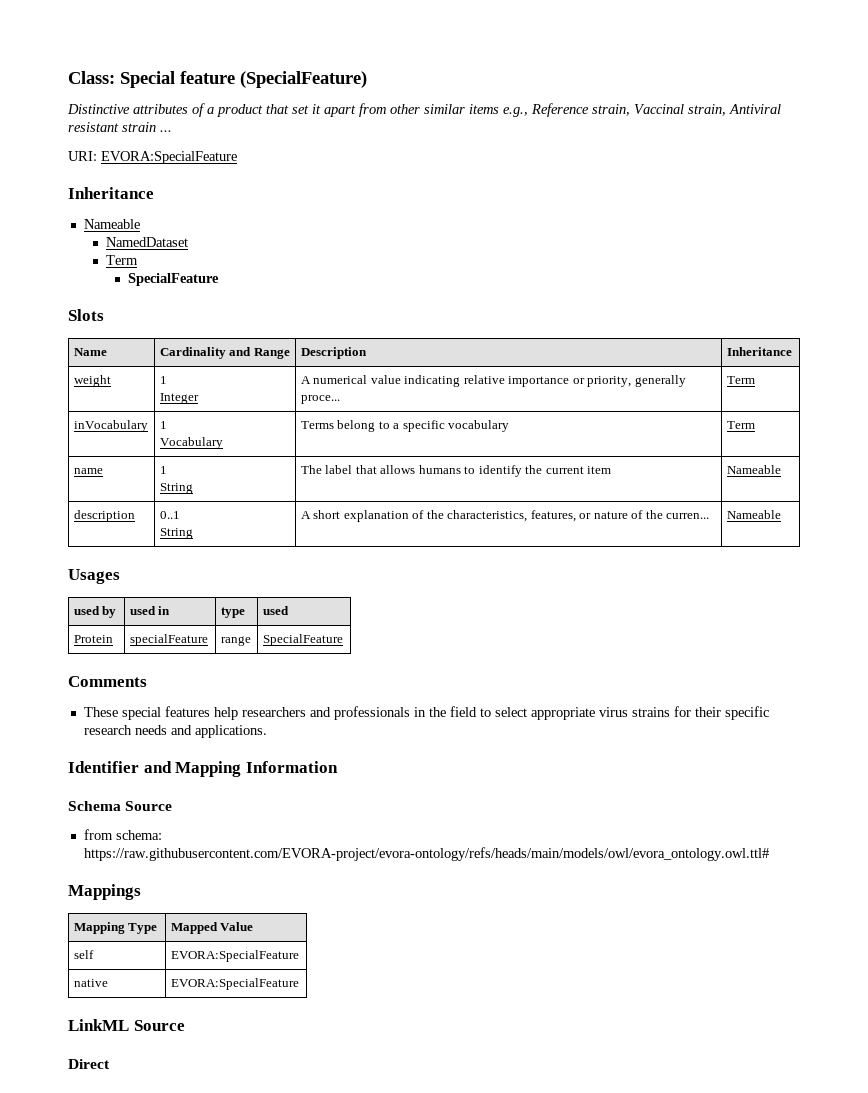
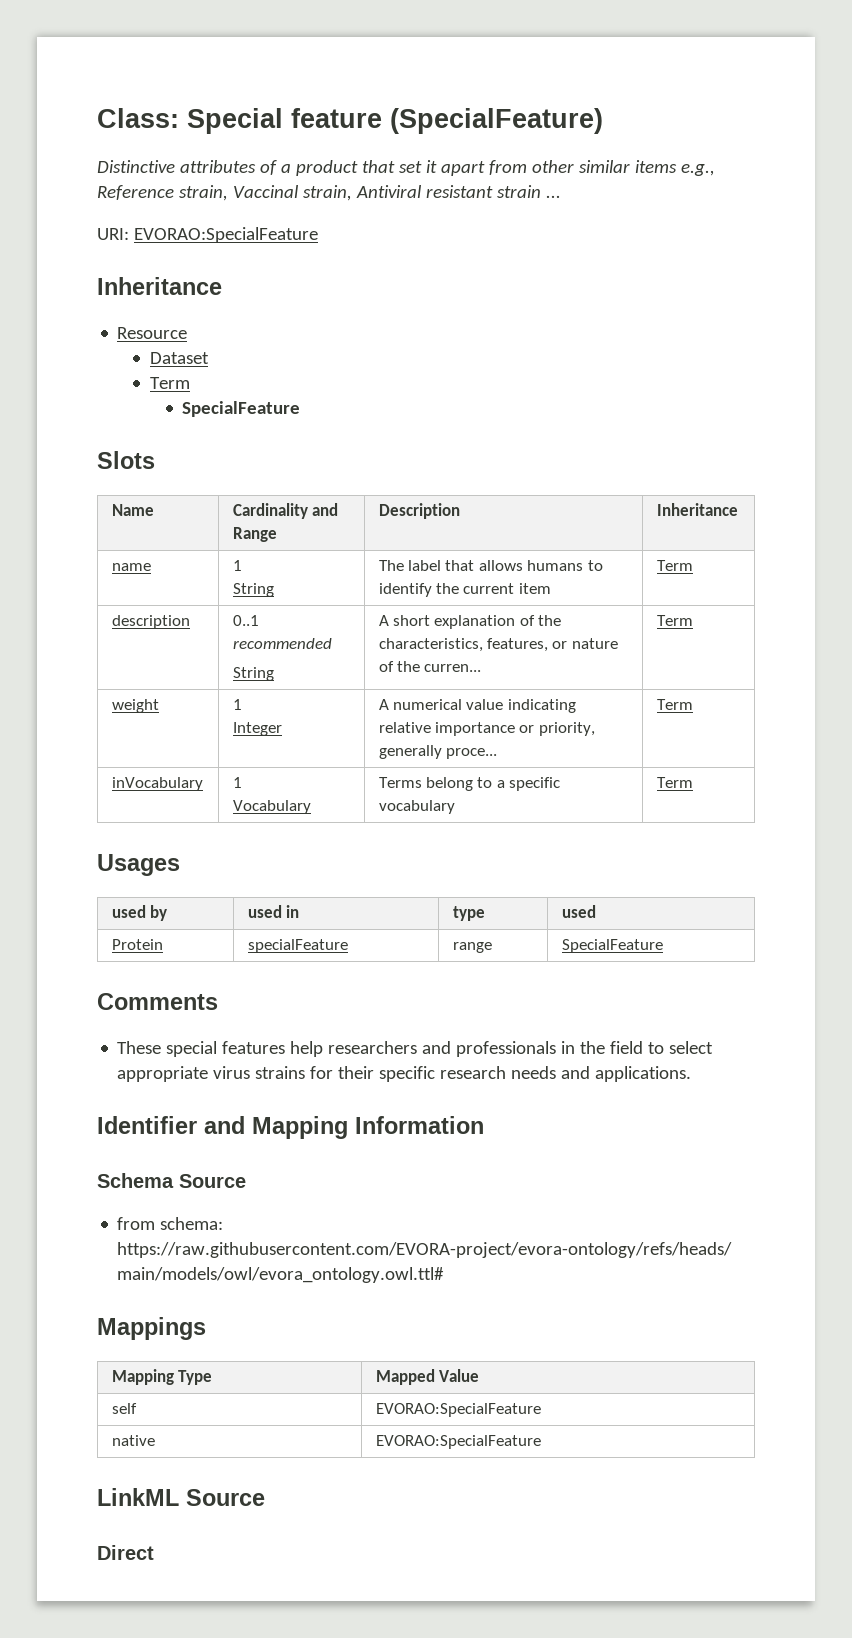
[101,151,237,164] [68,187,154,199] [83,219,140,229] [105,237,188,247] EVORA:SpecialFeature // Inheritance // Nameable // NamedDataset -> [133,227,318,243] [97,277,222,295] [117,327,188,339] [149,352,209,364] EVORAO:SpecialFeature // Inheritance // Resource // Dataset
(792, 351) none -> [111,563,151,571] [232,560,242,571] [232,583,274,597] [378,560,603,571] [378,583,551,597] [656,560,693,571] [111,615,190,629] [232,615,259,626] [232,638,332,649] [232,667,274,681] [378,615,562,629] [378,638,618,652] [378,661,482,672] [656,615,693,626] // name | 1 // String | The label that allows humans to identify the current item | Term // description | 0..1 recommended // String | A short explanation of the characteristics, features, or nature of the curren... | Term
[73,468,103,474] [159,466,167,474] [159,483,193,494] [300,465,612,477] [726,465,781,474] [73,510,135,522] [159,511,180,519] [159,528,193,539] [300,510,710,522] [726,510,781,519] // name | 1 // String | The label that allows humans to identify the current item | Nameable // description | 0..1 // String | A short explanation of the characteristics, features, or nature of the curren... | Nameable -> (693, 782) none
[170,950,299,962] EVORA:SpecialFeature -> [375,1403,541,1417] EVORAO:SpecialFeature
[170,978,299,990] EVORA:SpecialFeature -> [375,1435,541,1449] EVORAO:SpecialFeature

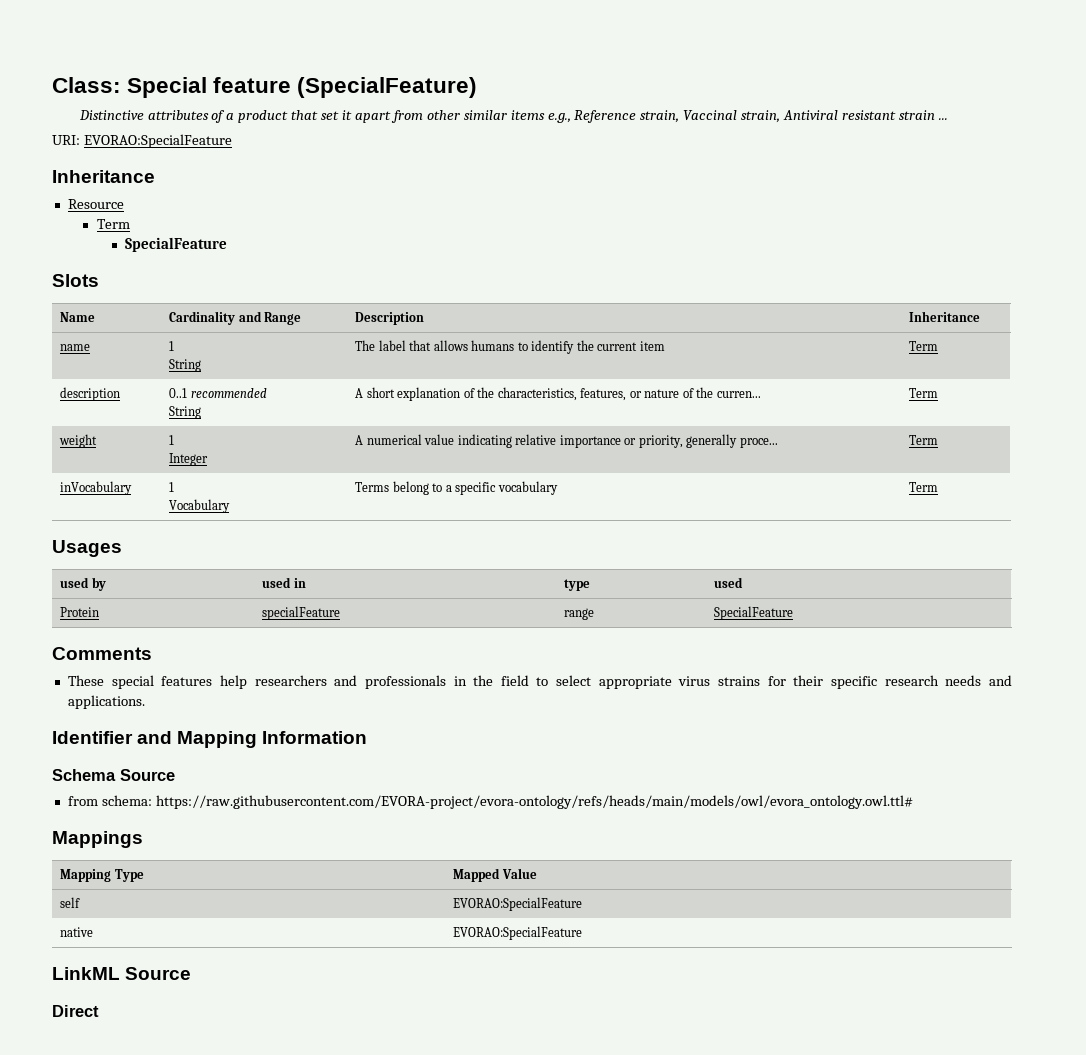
[149,352,209,364] // Dataset -> (124, 204) none

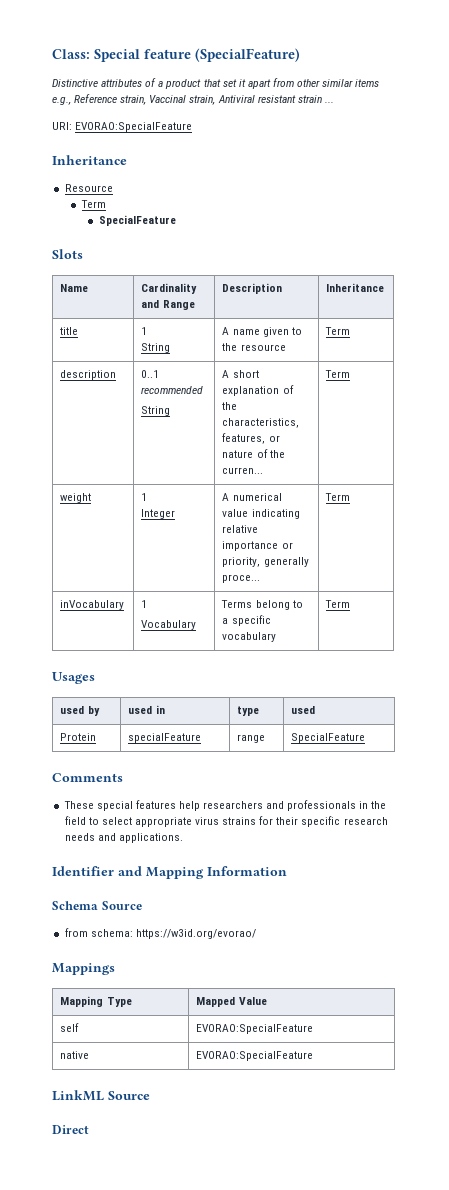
[60,344,91,351] name -> [60,327,79,335] title
[355,340,665,354] The label that allows humans to identify the current item -> [222,327,302,337] [222,343,286,351] A name given to the resource
[155,795,913,809] https://raw.githubusercontent.com/EVORA-project/evora-ontology/refs/heads/main/models/owl/evora_ontology.owl.ttl# -> [135,929,256,939] https://w3id.org/evorao/

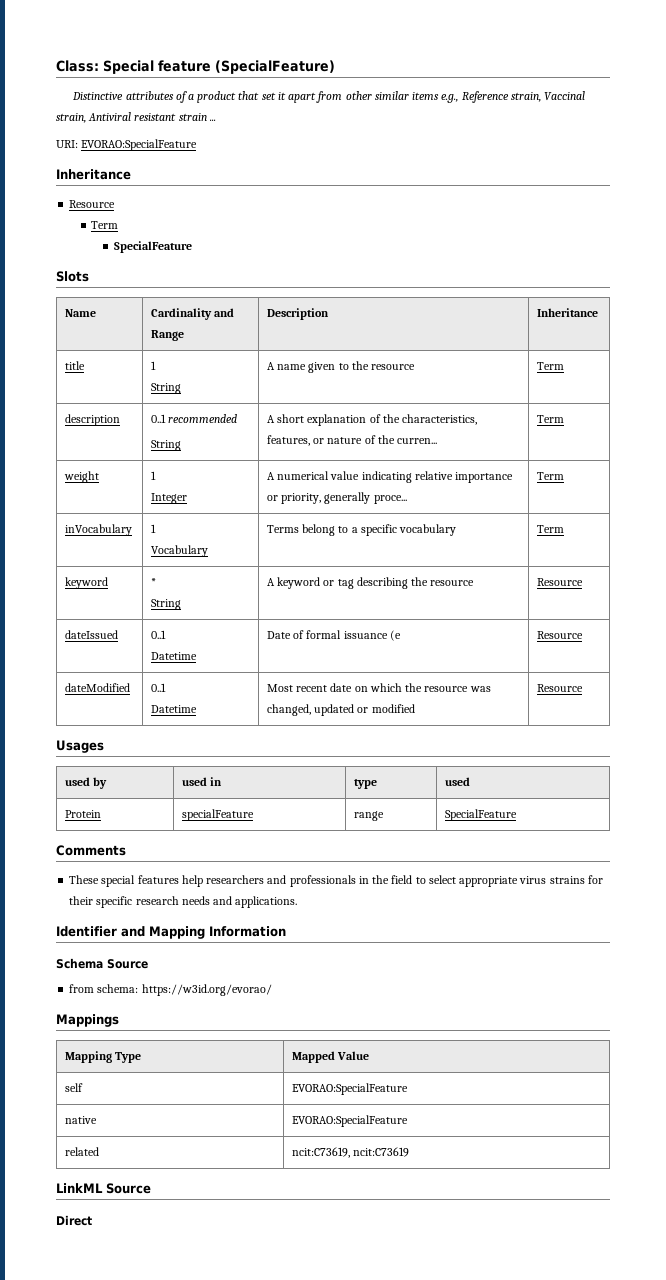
(351, 604) none -> [65,577,109,589] [151,578,157,586] [151,599,182,610] [267,577,475,589] [537,578,584,586] [65,630,119,639] [151,630,167,639] [151,652,198,660] [267,630,401,641] [537,631,584,639] [65,683,131,692] [151,683,167,692] [151,705,198,713] [267,683,491,692] [267,704,415,716] [537,684,584,692] // keyword | * // String | A keyword or tag describing the resource | Resource // dateIssued | 0..1 // Datetime | Date of formal issuance (e | Resource // dateModified | 0..1 // Datetime | Most recent date on which the resource was changed, updated or modified | Resource
(314, 1056) none -> [65,1147,100,1156] [292,1147,410,1158] // related | ncit:C73619, ncit:C73619

